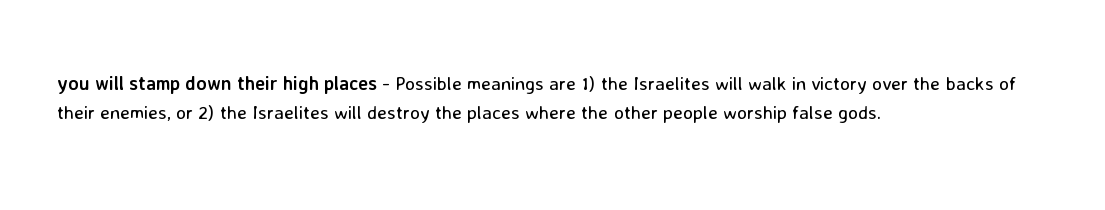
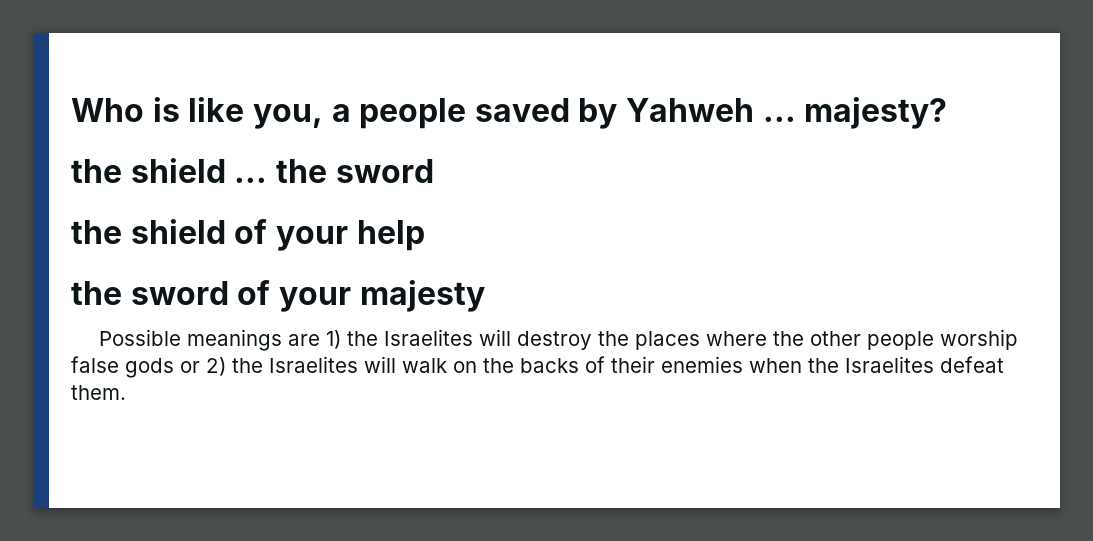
[57,76,390,94] you will stamp down their high places - -> [71,97,948,129] [71,158,434,183] [71,219,425,251] [71,280,485,312] Who is like you, a people saved by Yahweh ... majesty? // the shield ... the sword // the shield of your help // the sword of your majesty //
[747,77,1016,94] [57,105,362,121] walk in victory over the backs of their enemies, or 2) the Israelites will -> (511, 337) none
[838,106,882,123] gods. -> [125,356,1004,378] [71,385,126,400] gods or 2) the Israelites will walk on the backs of their enemies when the Israelites defeat them.

